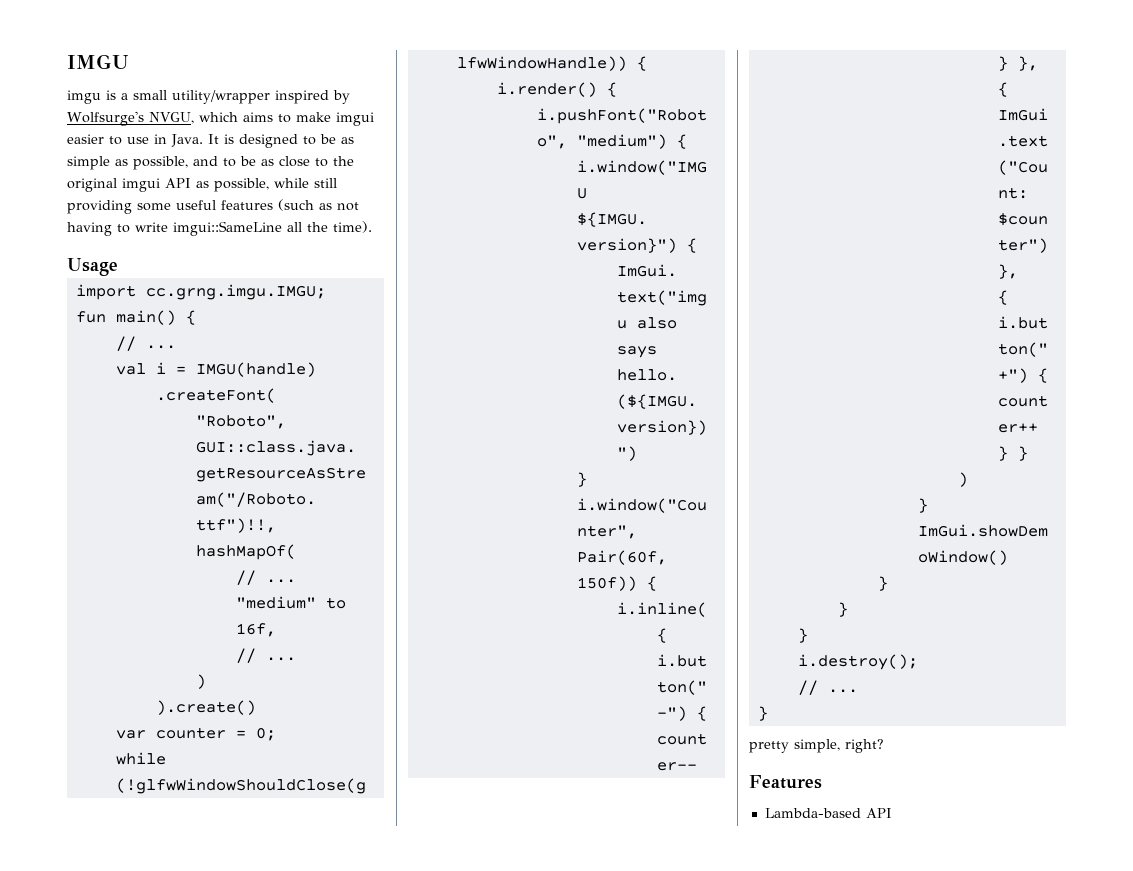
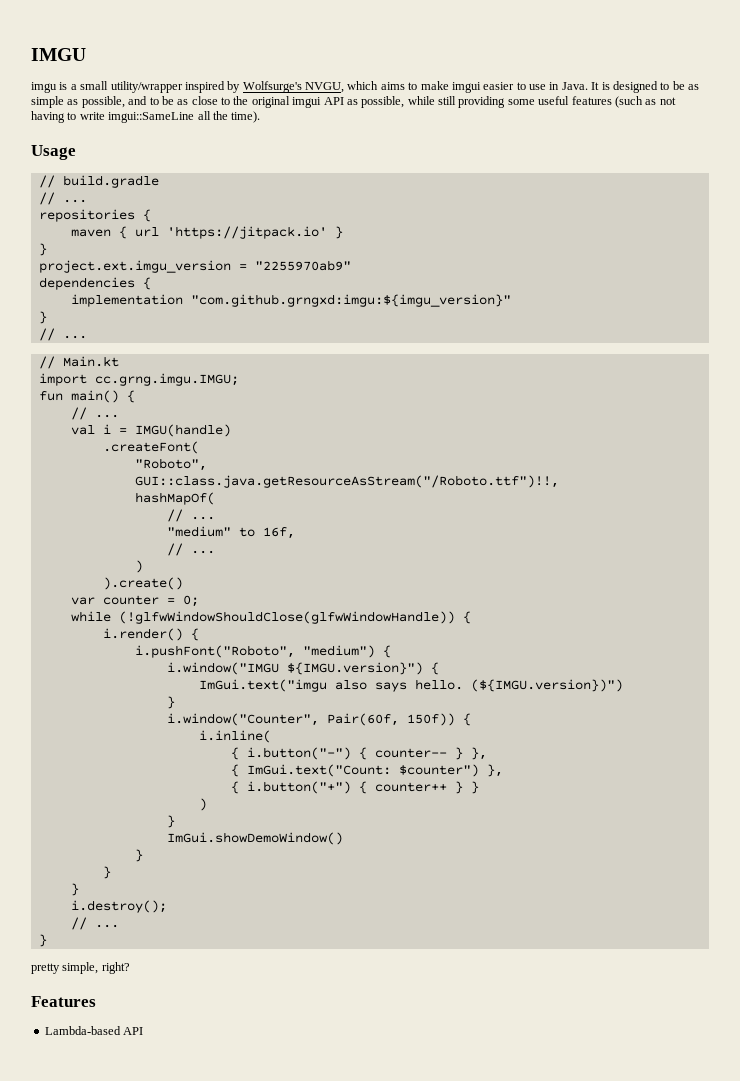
(118, 267) none -> [38,175,159,188] [38,192,87,205] [38,209,151,222] [70,226,343,239] [38,243,47,256] [38,260,351,273] [38,277,151,290] [70,294,511,307] [38,311,47,324] [38,328,87,341] [38,356,119,369] // // build.gradle // // ... // repositories { // maven { url 'https://jitpack.io' } // } // project.ext.imgu_version = "2255970ab9" // dependencies { // implementation "com.github.grngxd:imgu:${imgu_version}" // } // // ... // // Main.kt

